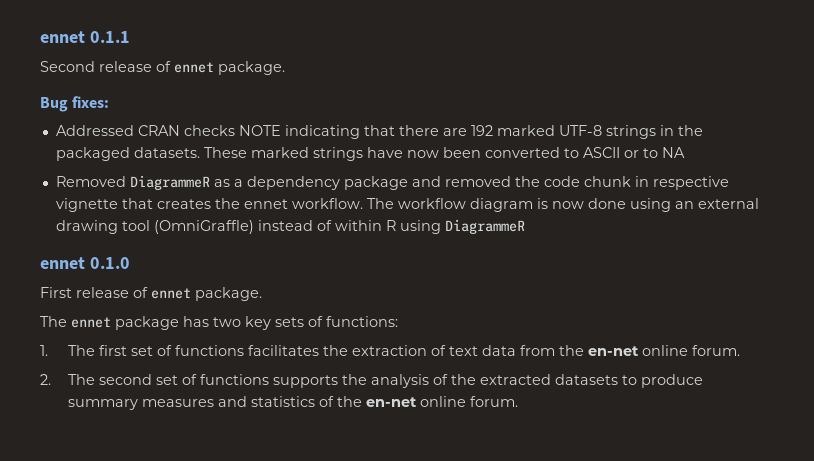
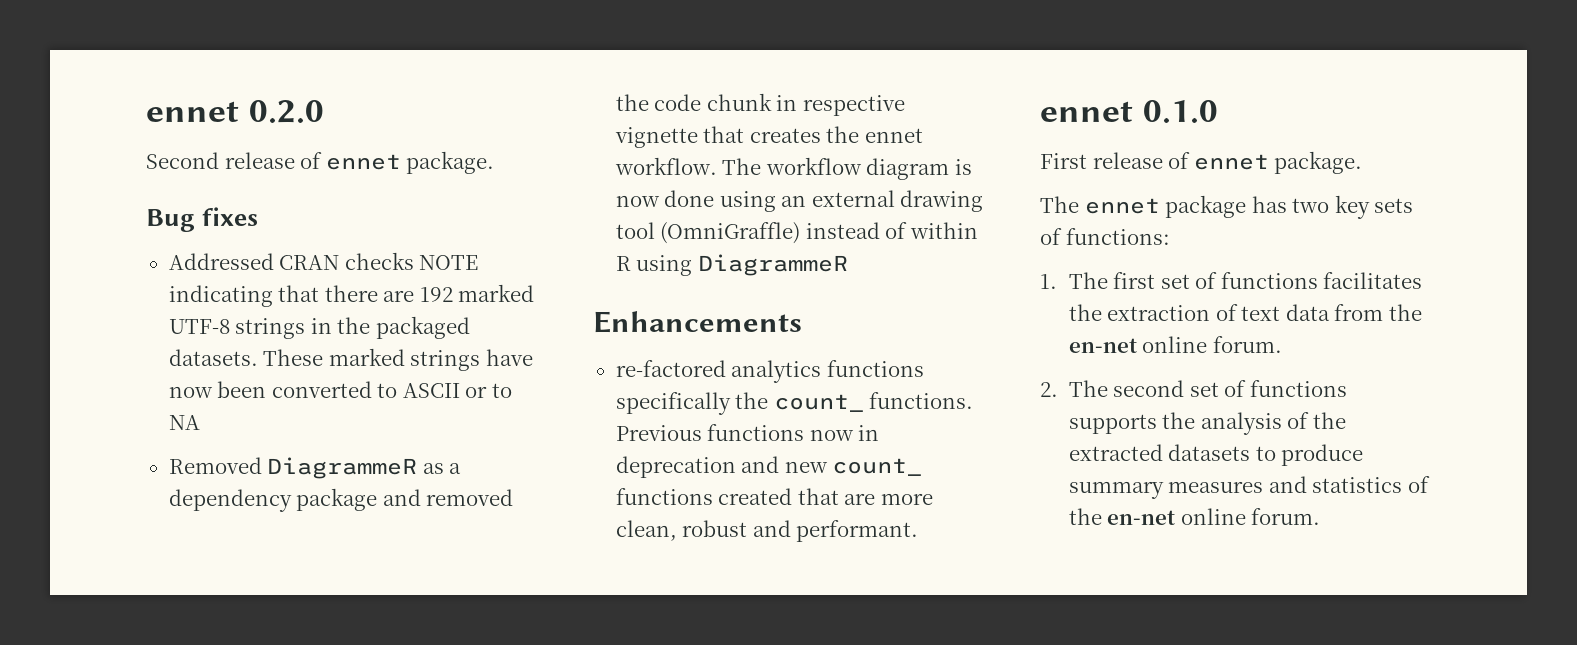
[40,31,130,43] ennet 0.1.1 -> [146,100,324,123] ennet 0.2.0
[72,96,110,108] fixes: -> [202,207,259,226] fixes
(525, 226) none -> [593,311,802,333] [615,360,924,383] [615,392,974,415] [615,424,880,441] [615,456,923,478] [615,488,933,505] [615,520,919,542] // Enhancements // re-factored analytics functions specifically the count_ functions. Previous functions now in deprecation and new count_ functions created that are more clean, robust and performant.

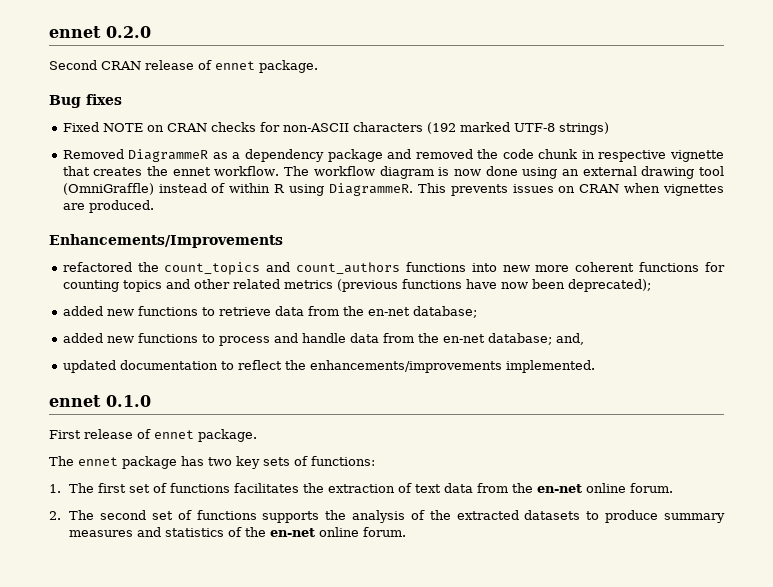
(219, 160) none -> [101,61,141,70] CRAN
[168,252,479,270] [168,284,535,307] [168,316,470,339] [168,348,533,371] [168,381,512,398] [168,415,200,430] Addressed CRAN checks NOTE indicating that there are 192 marked UTF-8 strings in the packaged datasets. These marked strings have now been converted to ASCII or to NA -> [62,122,609,135] Fixed NOTE on CRAN checks for non-ASCII characters (192 marked UTF-8 strings)
[697,254,848,276] [593,311,802,333] [615,360,924,383] [615,392,974,415] [615,424,880,441] [615,456,923,478] [615,488,933,505] [615,520,919,542] DiagrammeR // Enhancements // re-factored analytics functions specifically the count_ functions. Previous functions now in deprecation and new count_ functions created that are more clean, robust and performant. -> [328,183,725,196] [62,200,154,213] [49,234,283,248] [62,262,725,275] [62,279,651,292] [62,306,477,318] [62,333,584,346] [62,360,595,373] DiagrammeR. This prevents issues on CRAN when vignettes are produced. // Enhancements/Improvements // refactored the count_topics and count_authors functions into new more coherent functions for counting topics and other related metrics (previous functions have now been deprecated); // added new functions to retrieve data from the en-net database; // added new functions to process and handle data from the en-net database; and, // updated documentation to reflect the enhancements/improvements implemented.

